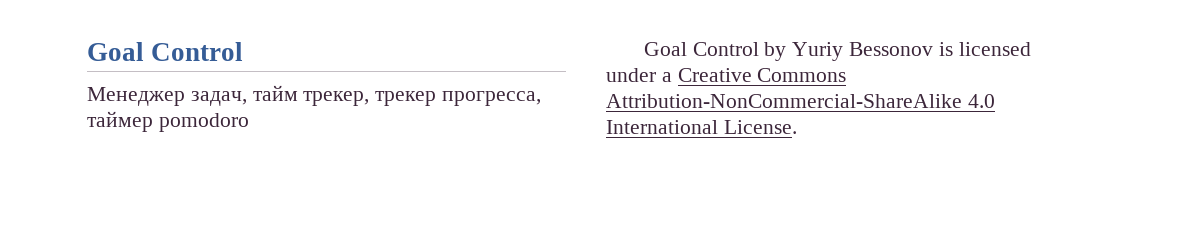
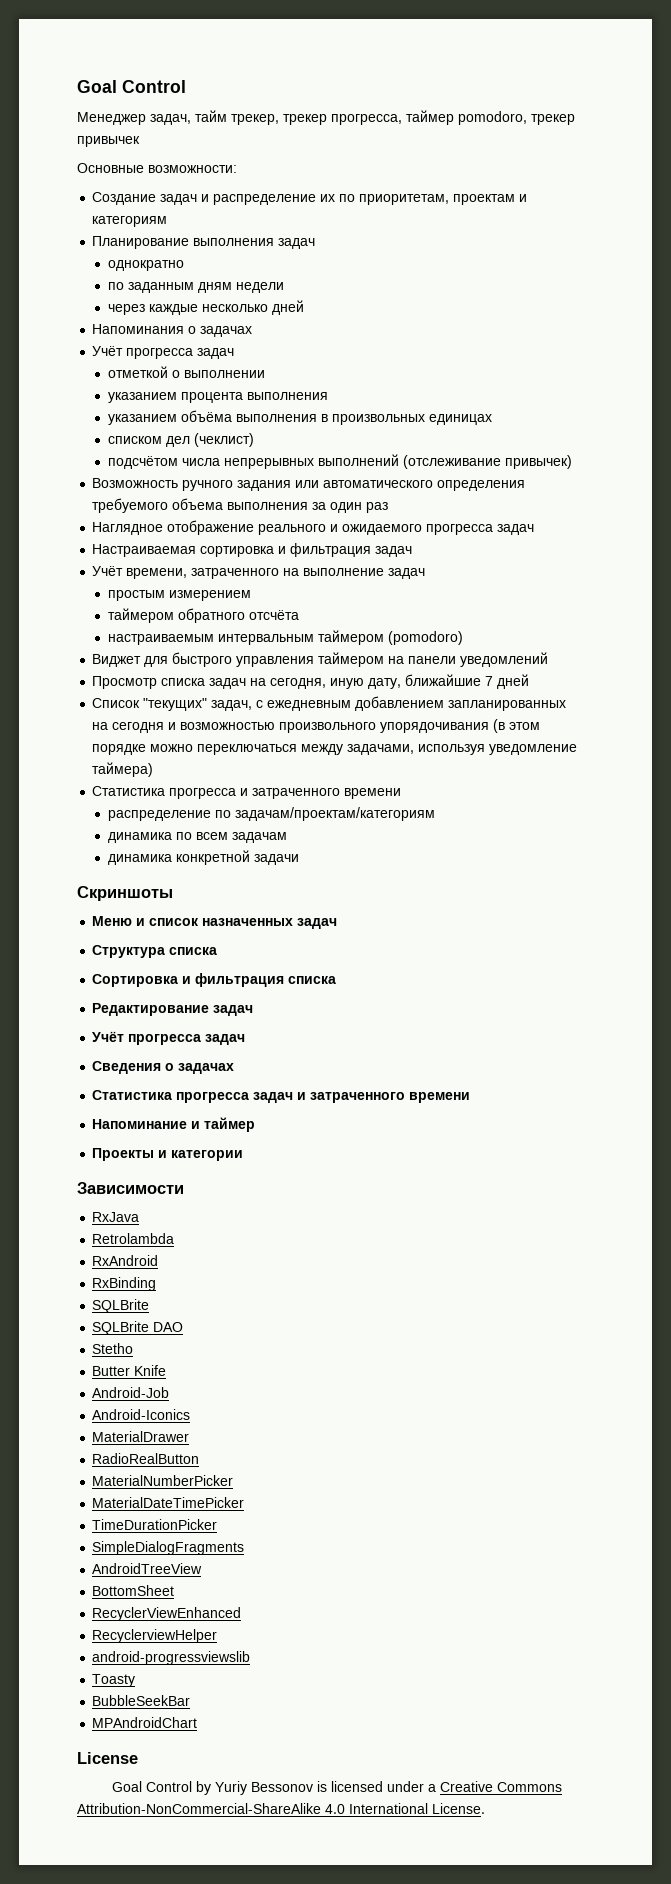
[158,113,249,132] pomodoro -> [458,111,575,125] [77,136,140,147] [77,163,237,173] [92,192,528,205] [92,216,168,227] [92,236,316,249] [108,260,185,271] [108,282,285,293] [108,300,305,315] [92,324,253,337] [92,346,235,359] [108,366,266,378] [108,392,329,403] [108,410,493,425] [108,433,255,447] [108,454,573,469] [92,478,526,491] [92,498,389,513] [92,520,535,535] [92,543,413,557] [92,566,426,579] [108,590,252,601] [108,608,300,623] [108,630,464,645] [92,652,549,667] [92,674,530,689] [92,696,567,711] [92,719,541,733] [92,744,578,755] [92,762,154,777] [92,786,402,799] [108,807,436,821] [108,832,288,843] [108,850,300,865] [77,886,173,901] [92,916,338,929] [92,945,218,958] [92,973,337,987] [92,1003,254,1016] [92,1031,246,1045] [92,1061,235,1074] [92,1090,471,1103] [92,1117,256,1132] [92,1148,244,1161] [77,1182,184,1194] [92,1212,140,1222] [92,1233,175,1244] [92,1255,159,1266] [92,1277,157,1291] [92,1299,150,1313] [92,1321,184,1335] [92,1343,134,1354] [92,1365,167,1376] [92,1387,170,1398] [92,1409,191,1420] [92,1431,190,1442] [92,1453,200,1464] [92,1475,234,1486] [92,1497,245,1508] [92,1519,218,1530] [92,1541,245,1555] [92,1563,203,1574] [92,1585,175,1596] [92,1607,242,1621] [92,1629,218,1643] [92,1651,251,1665] [92,1674,136,1687] [92,1695,191,1706] [92,1717,198,1728] [77,1752,138,1764] pomodoro, трекер привычек // Основные возможности: // Создание задач и распределение их по приоритетам, проектам и категориям // Планирование выполнения задач // однократно // по заданным дням недели // через каждые несколько дней // Напоминания о задачах // Учёт прогресса задач // отметкой о выполнении // указанием процента выполнения // указанием объёма выполнения в произвольных единицах // списком дел (чеклист) // подсчётом числа непрерывных выполнений (отслеживание привычек) // Возможность ручного задания или автоматического определения требуемого объема выполнения за один раз // Наглядное отображение реального и ожидаемого прогресса задач // Настраиваемая сортировка и фильтрация задач // Учёт времени, затраченного на выполнение задач // простым измерением // таймером обратного отсчёта // настраиваемым интервальным таймером (pomodoro) // Виджет для быстрого управления таймером на панели уведомлений // Просмотр списка задач на сегодня, иную дату, ближайшие 7 дней // Список "текущих" задач, с ежедневным добавлением запланированных на сегодня и возможностью произвольного упорядочивания (в этом порядке можно переключаться между задачами, используя уведомление таймера) // Статистика прогресса и затраченного времени // распределение по задачам/проектам/категориям // динамика по всем задачам // динамика конкретной задачи // Скриншоты // Меню и список назначенных задач // Структура списка // Сортировка и фильтрация списка // Редактирование задач // Учёт прогресса задач // Сведения о задачах // Статистика прогресса задач и затраченного времени // Напоминание и таймер // Проекты и категории // Зависимости // RxJava // Retrolambda // RxAndroid // RxBinding // SQLBrite // SQLBrite DAO // Stetho // Butter Knife // Android-Job // Android-Iconics // MaterialDrawer // RadioRealButton // MaterialNumberPicker // MaterialDateTimePicker // TimeDurationPicker // SimpleDialogFragments // AndroidTreeView // BottomSheet // RecyclerViewEnhanced // RecyclerviewHelper // android-progressviewslib // Toasty // BubbleSeekBar // MPAndroidChart // License

